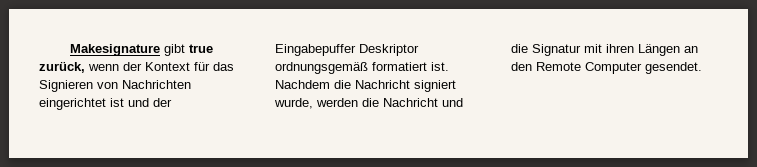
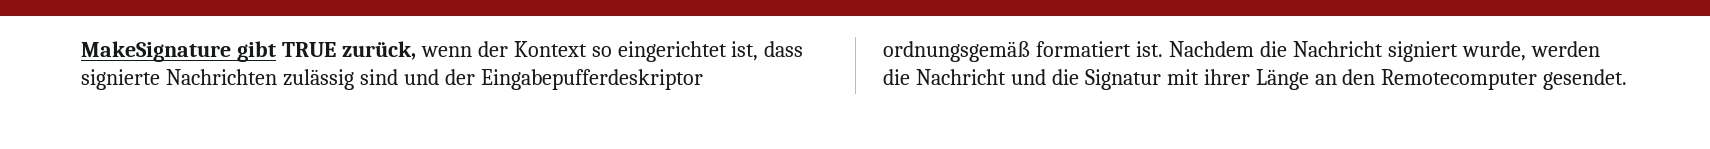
[69,44,213,56] Makesignature gibt true -> [81,41,336,62] MakeSignature gibt TRUE
[194,62,234,71] [39,80,191,92] [39,98,172,110] [275,44,419,56] für das Signieren von Nachrichten eingerichtet ist und der Eingabepuffer Deskriptor -> [591,41,804,62] [81,69,703,90] so eingerichtet ist, dass signierte Nachrichten zulässig sind und der Eingabepufferdeskriptor
[606,44,698,56] [511,62,642,74] ihren Längen an den Remote Computer -> [1203,69,1538,90] ihrer Länge an den Remotecomputer

